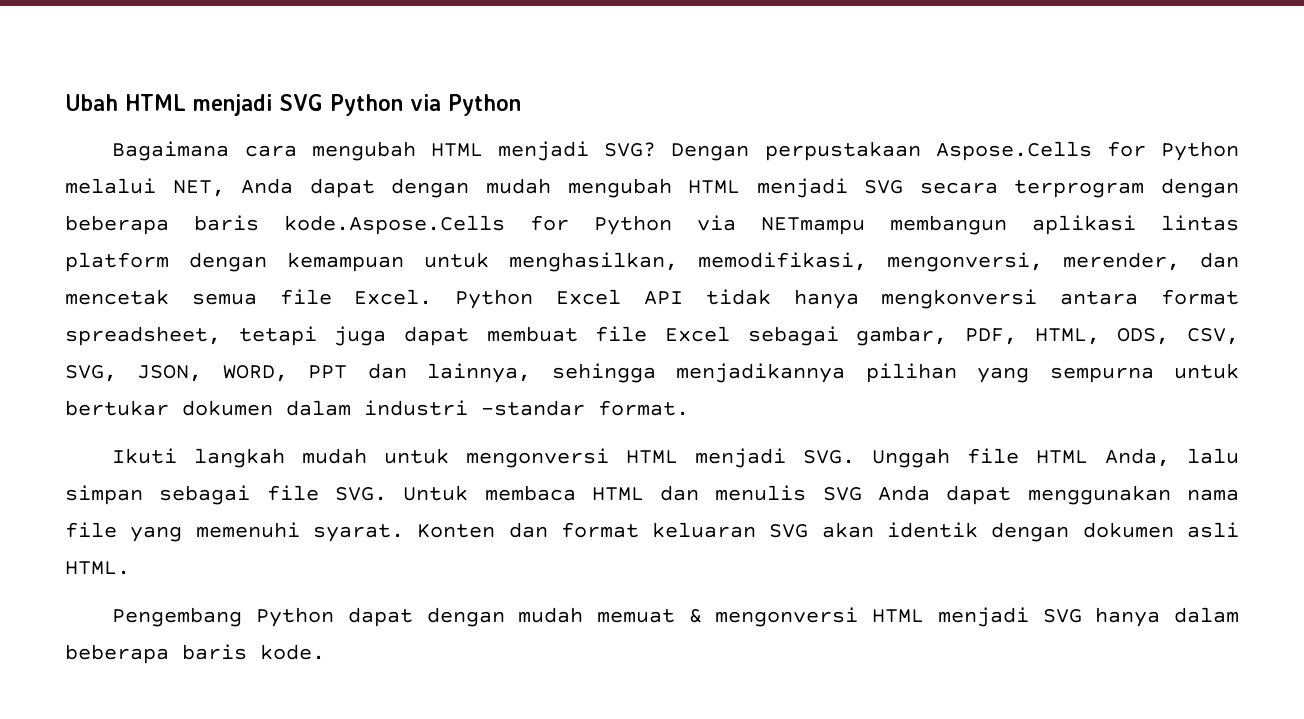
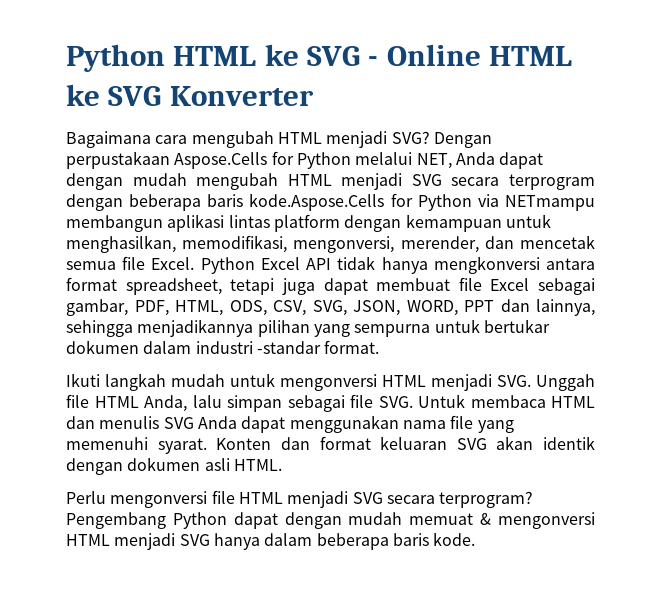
[65,94,521,116] Ubah HTML menjadi SVG Python via Python -> [66,44,573,72] [66,84,314,106] Python HTML ke SVG - Online HTML ke SVG Konverter
(130, 568) none -> [66,490,534,508] Perlu mengonversi file HTML menjadi SVG secara terprogram?

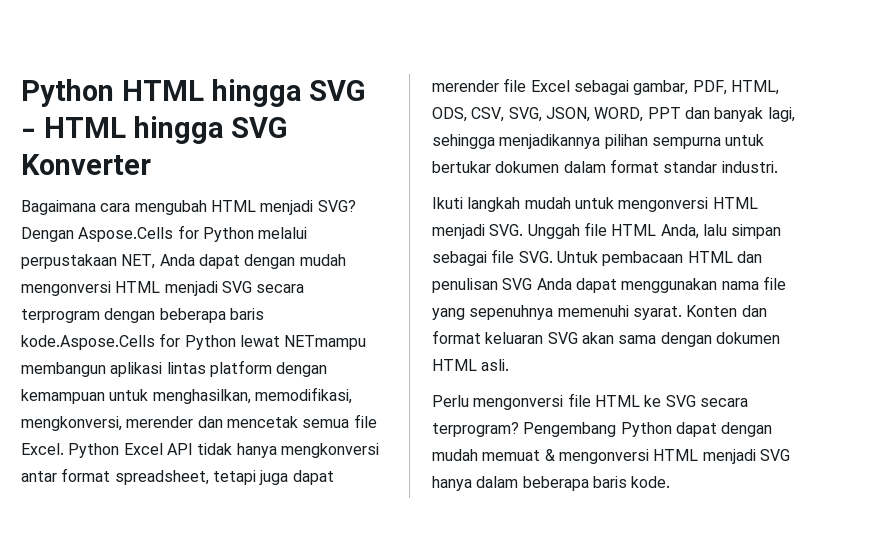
[264,44,299,66] ke -> [211,79,302,107] hingga
[386,44,573,66] [66,84,100,106] Online HTML ke -> [43,116,224,144] HTML hingga
[66,151,170,169] perpustakaan -> (74, 234) none
(413, 158) none -> [21,254,117,269] perpustakaan
[196,173,279,190] mengubah -> [21,281,111,296] mengonversi
[477,194,499,207] via -> [239,335,280,347] lewat
[293,236,479,253] mengonversi, merender, -> [21,416,194,431] mengkonversi, merender
[546,258,595,270] antara -> [21,471,57,482] antar
[376,278,451,291] membuat -> [432,80,499,92] merender
[536,299,595,316] lainnya, -> [714,107,795,122] banyak lagi,
[313,324,350,337] yang -> (648, 141) none
[195,340,380,354] industri -standar format. -> [609,159,778,173] format standar industri.
[470,395,546,408] membaca -> [602,251,684,266] pembacaan
[99,416,160,429] menulis -> [432,278,498,293] penulisan
(514, 426) none -> [469,305,554,320] sepenuhnya
[543,436,595,450] identik -> [618,335,657,344] sama
[204,458,282,471] asli HTML. -> [432,359,510,371] HTML asli.
[287,491,349,508] menjadi -> [644,395,662,407] ke

